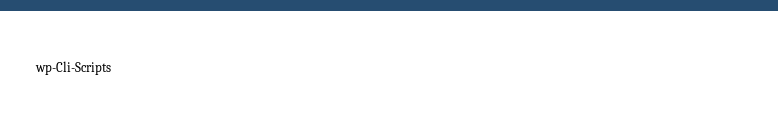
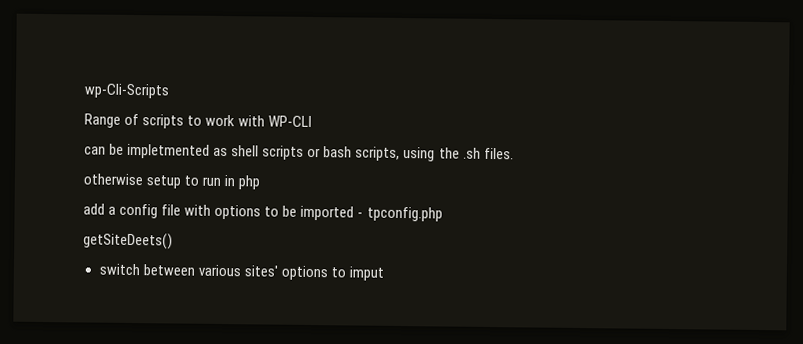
(111, 68) none -> [84,113,313,129] [84,143,514,162] [83,173,261,190] [83,203,443,222] [83,232,173,250] [98,263,384,281] // Range of scripts to work with WP-CLI // can be impletmented as shell scripts or bash scripts, using the .sh files. // otherwise setup to run in php // add a config file with options to be imported - tpconfig.php // getSiteDeets() // switch between various sites' options to imput

